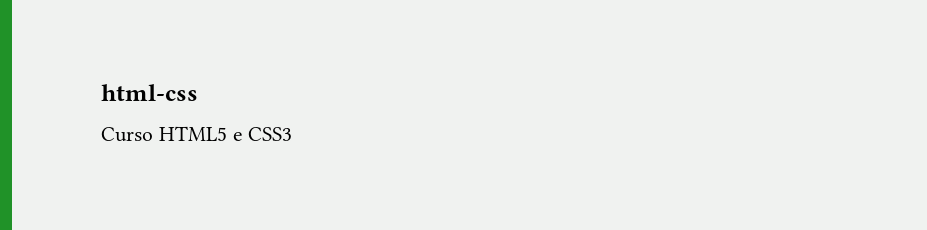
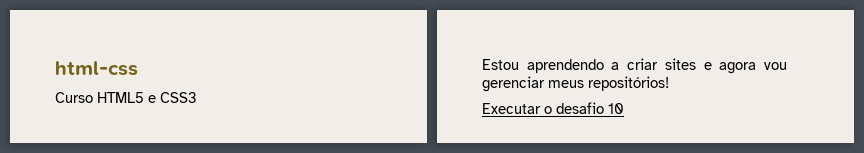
(293, 134) none -> [482,58,787,74] [482,76,669,92] [482,102,624,114] // Estou aprendendo a criar sites e agora vou gerenciar meus repositórios! // Executar o desafio 10

